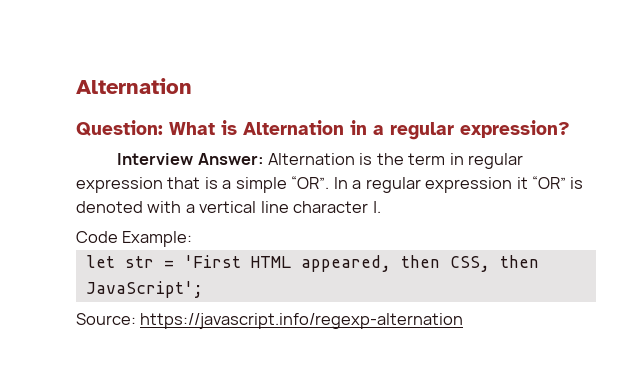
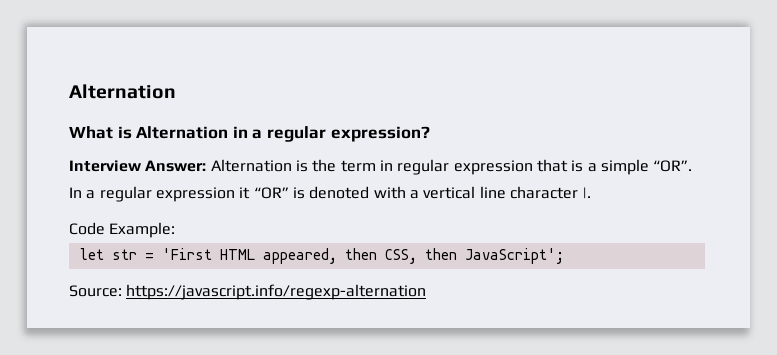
[76,120,163,136] Question: -> (176, 91) none

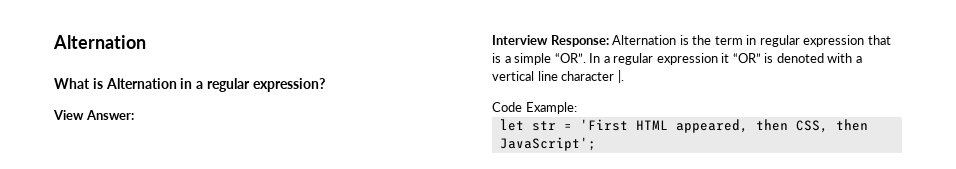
(430, 134) none -> [53,110,134,120] // View Answer:
[145,160,207,172] Answer: -> [550,35,609,47] Response:
[69,284,427,300] // Source: https://javascript.info/regexp-alternation -> (596, 144) none

